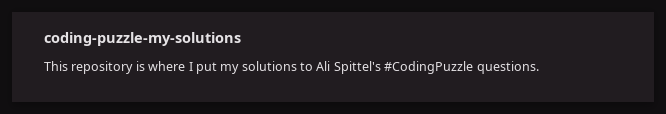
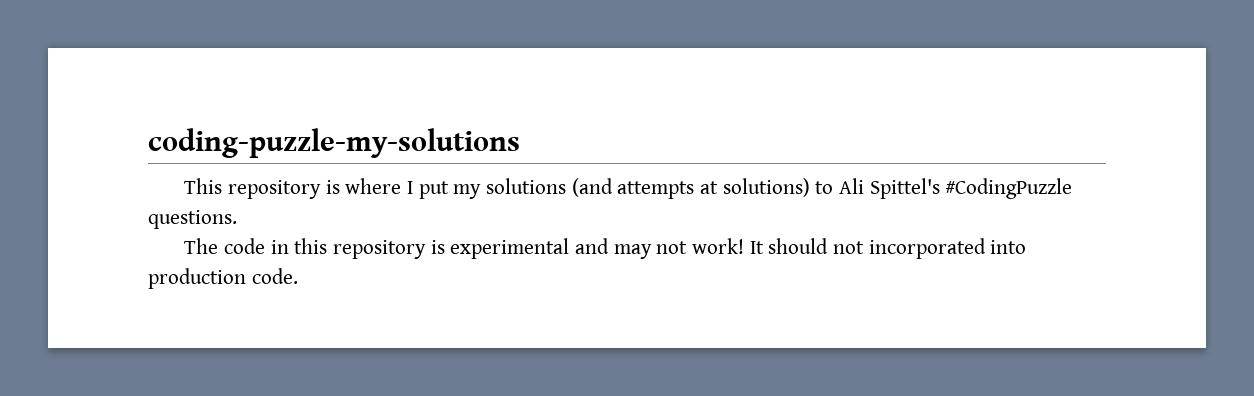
(297, 66) none -> [571,178,810,199] (and attempts at solutions)
(539, 67) none -> [184,238,1027,259] [148,268,298,289] // The code in this repository is experimental and may not work! It should not incorporated into production code.

